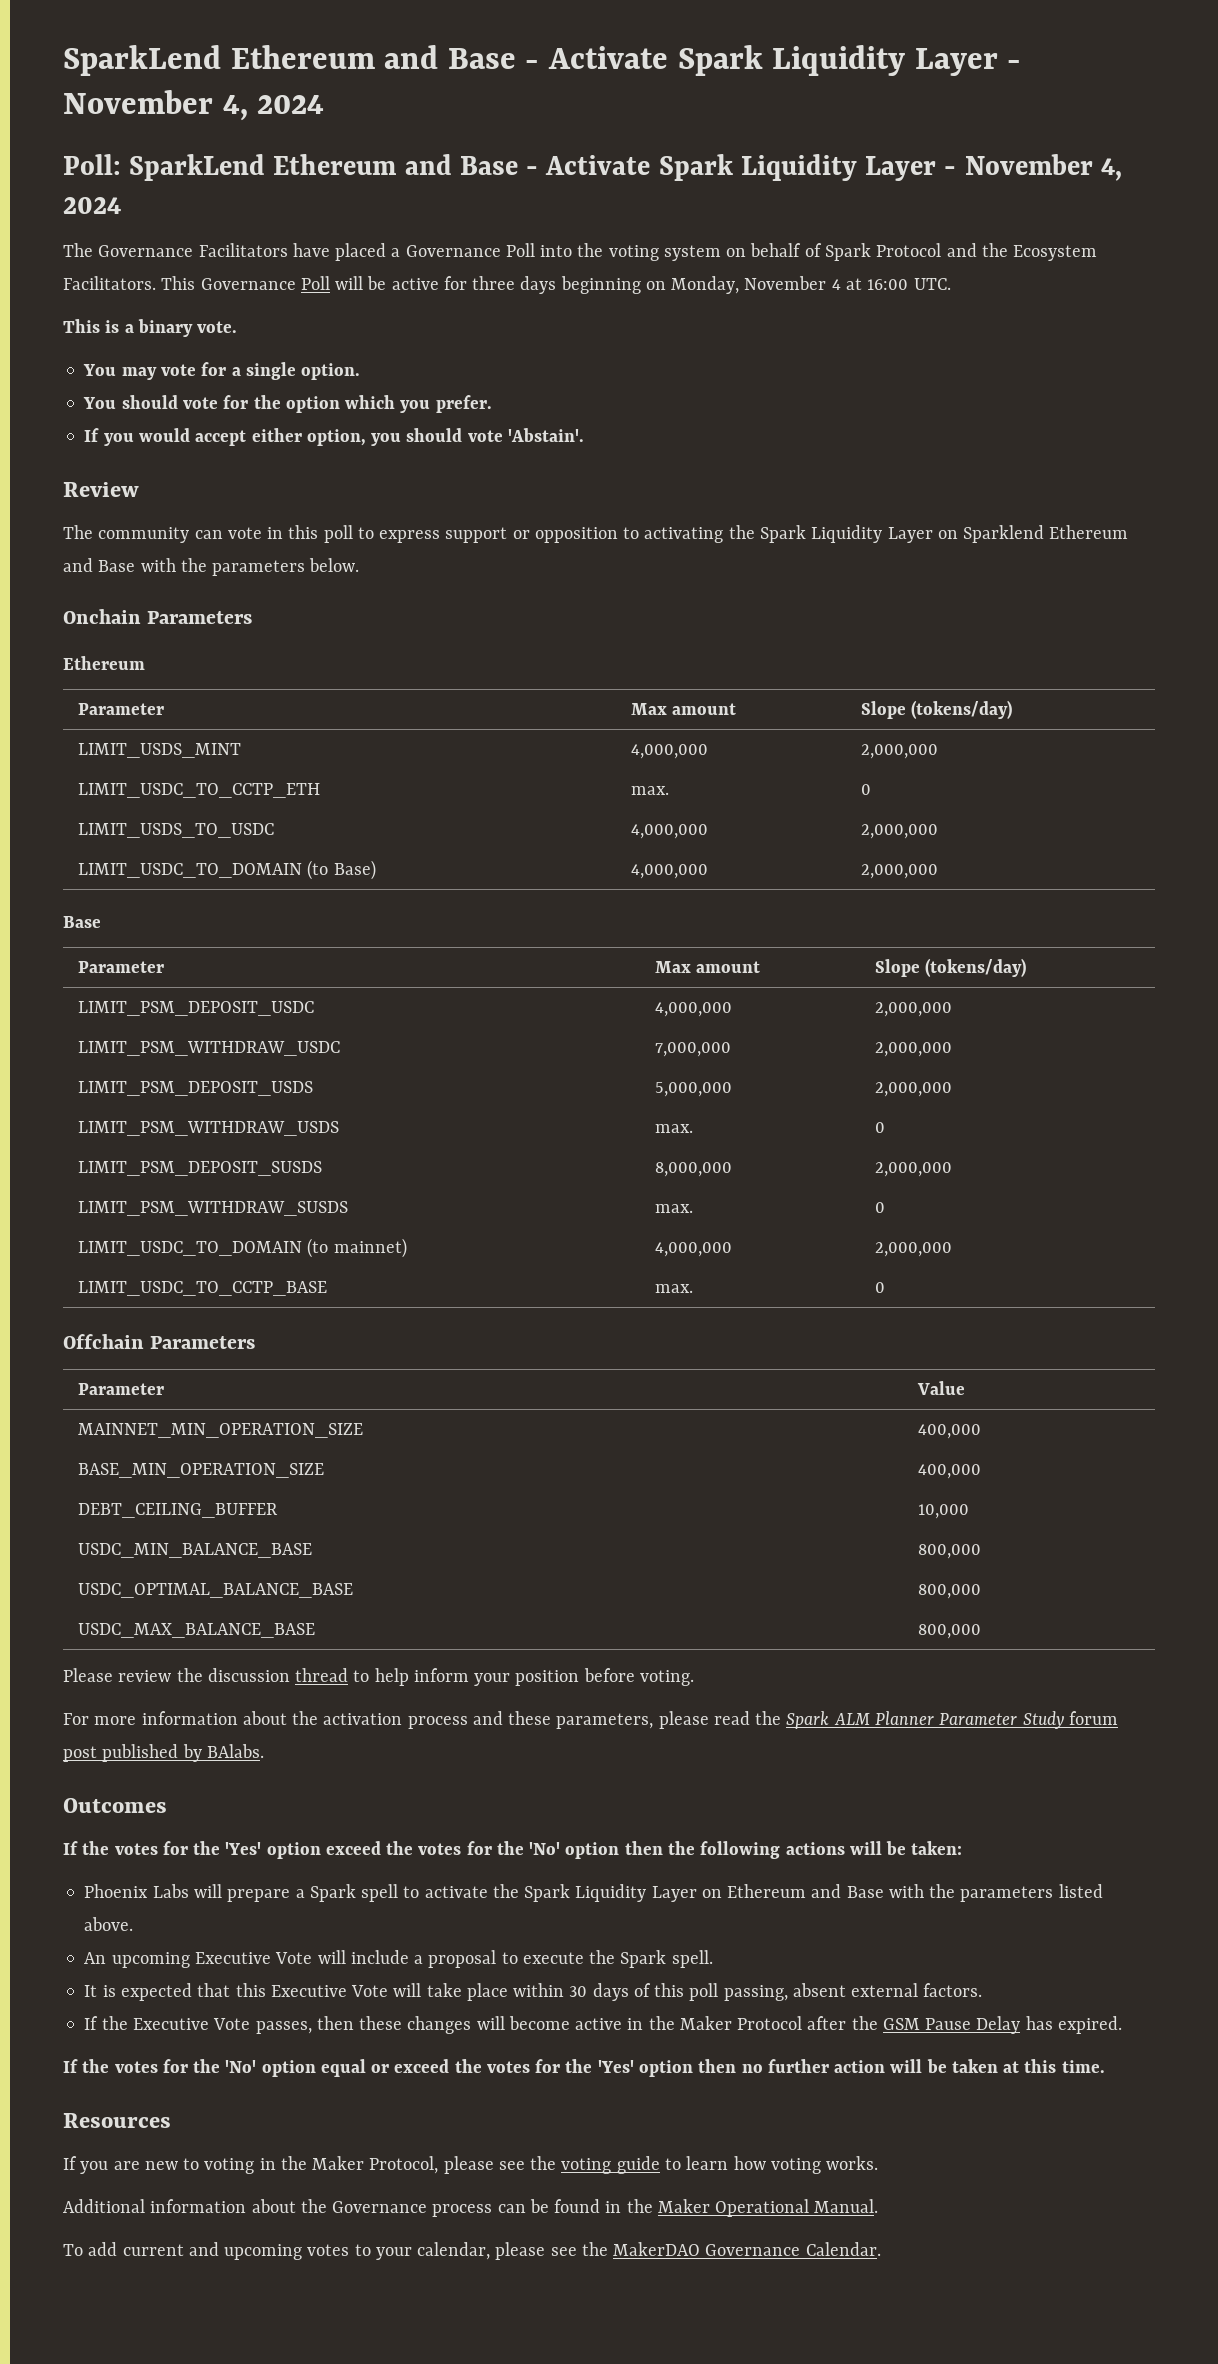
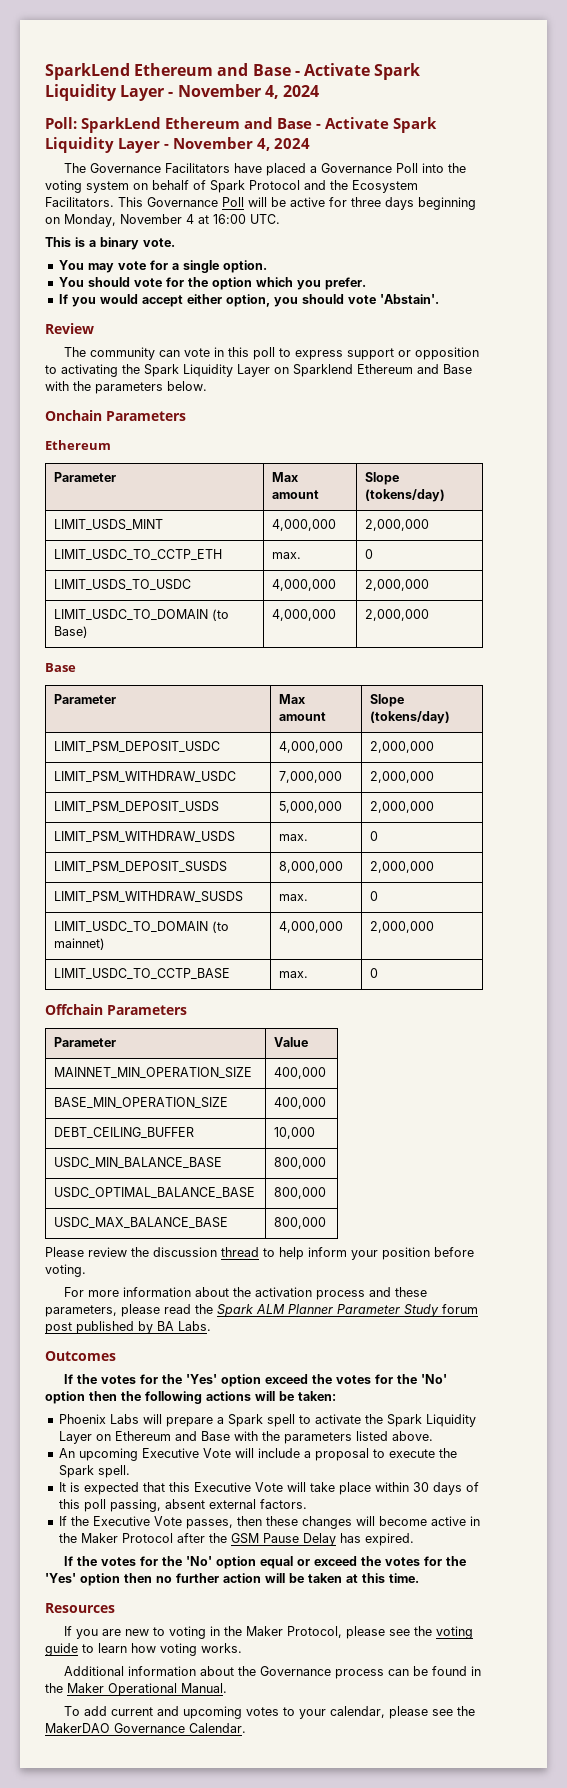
[206,1744,264,1758] BAlabs. -> [157,1321,211,1331] BA Labs.

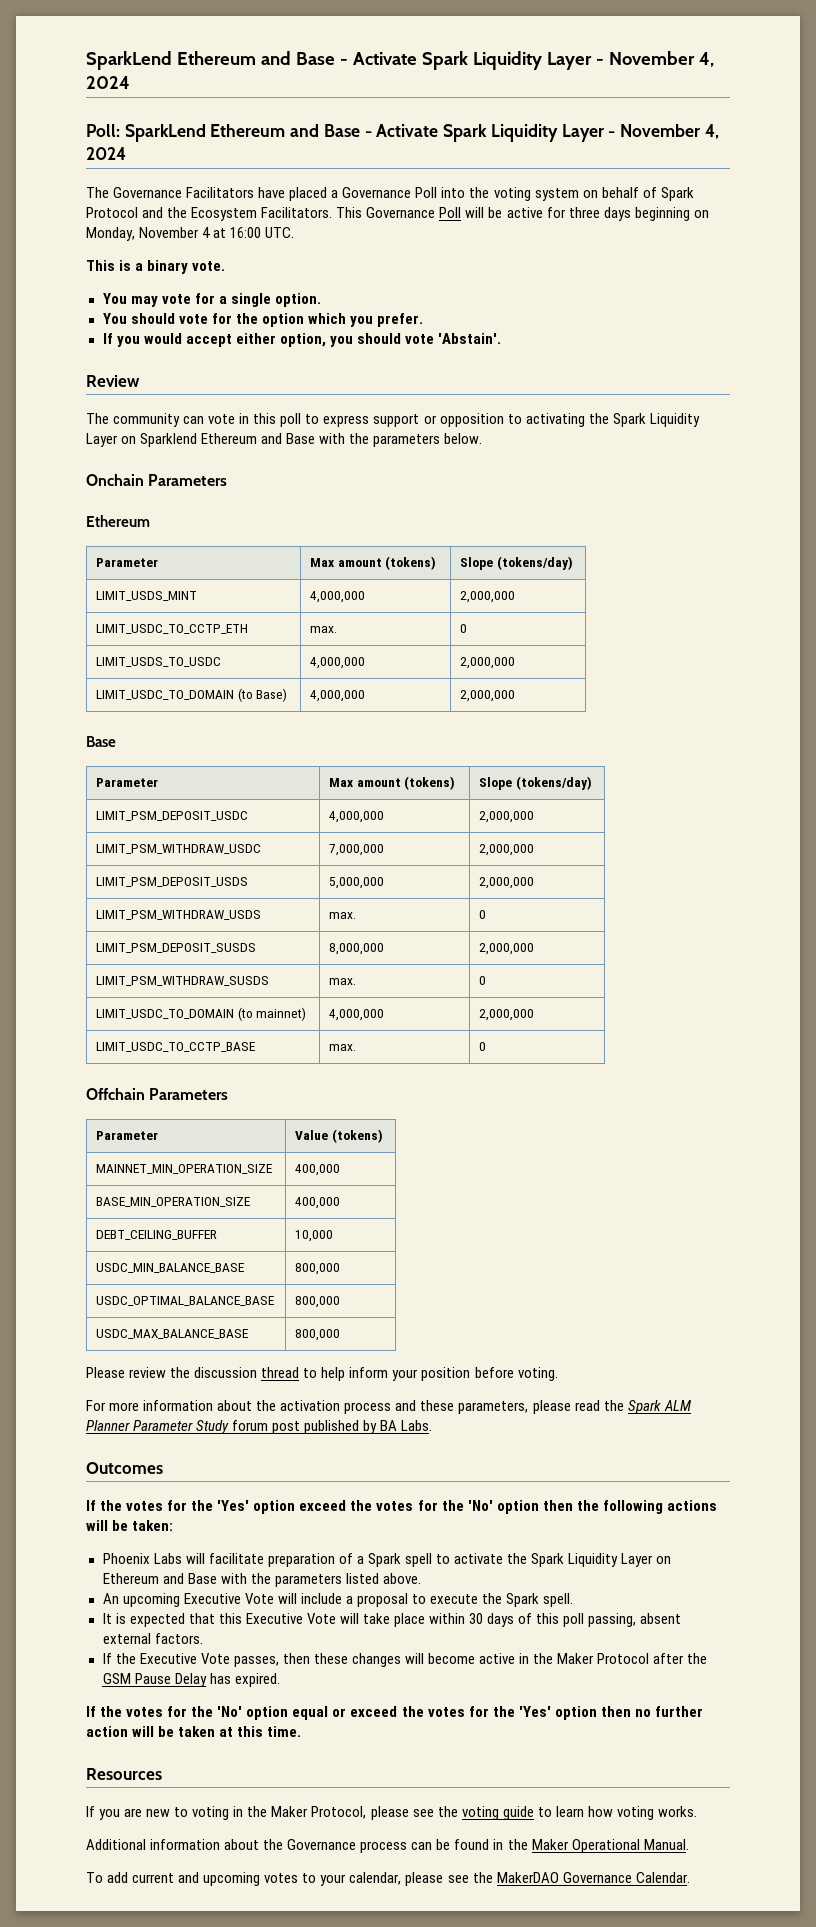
(320, 494) none -> [385,556,437,570] (tokens)
(327, 716) none -> [404,776,456,790] (tokens)
(309, 1042) none -> [331,1129,383,1143] (tokens)
[165,1417,213,1427] prepare -> [208,1553,353,1567] facilitate preparation of

